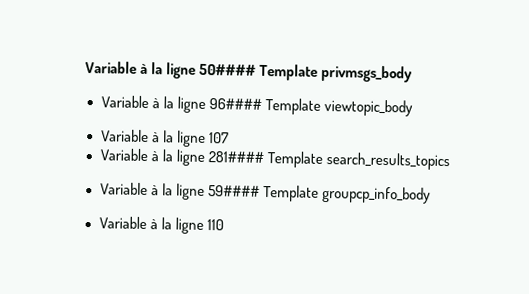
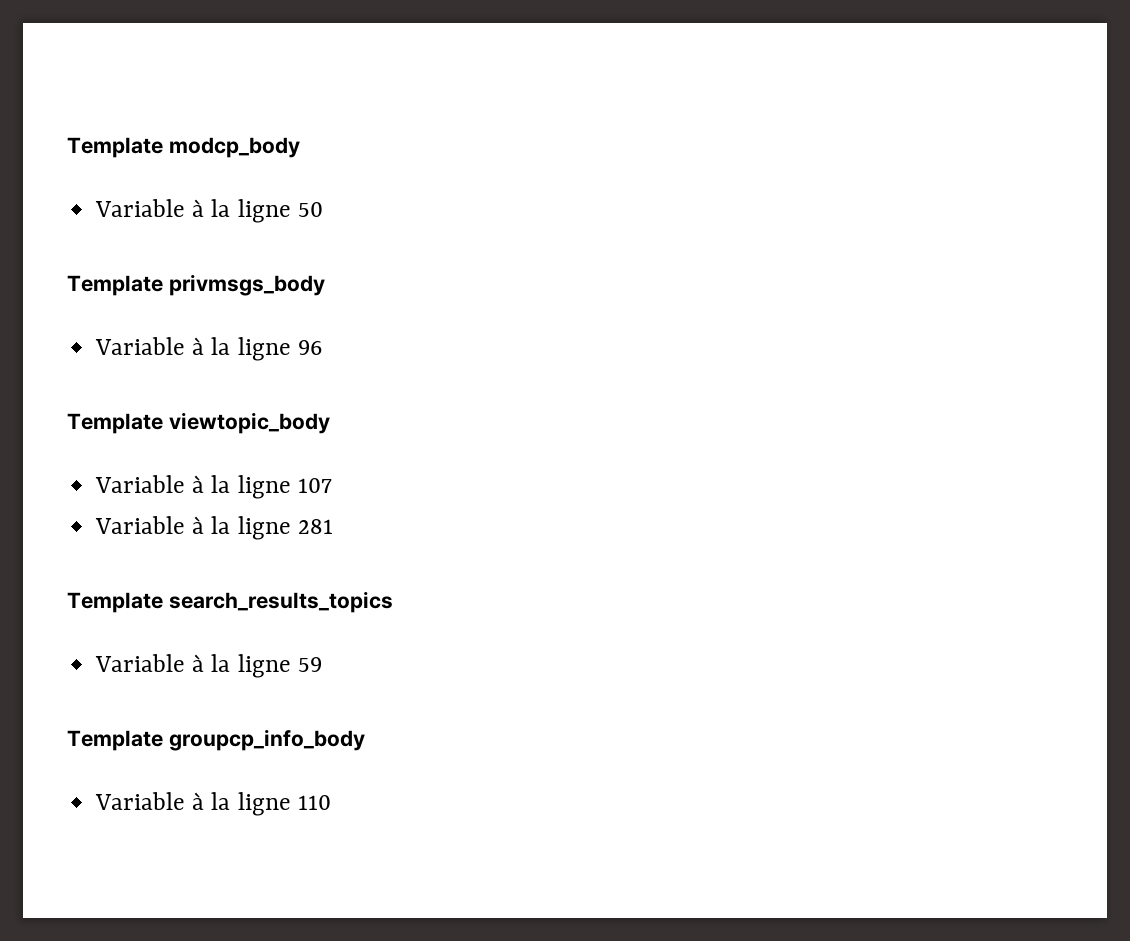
[85,60,257,79] Variable à la ligne 50#### -> [67,137,300,158] [95,199,323,223] Template modcp_body // Variable à la ligne 50 //
[208,98,262,110] 96#### -> [297,340,322,355] 96 //
[207,151,264,163] 281#### -> [297,519,333,534] 281 //
[207,185,260,197] 59#### -> [297,657,322,672] 59 //

